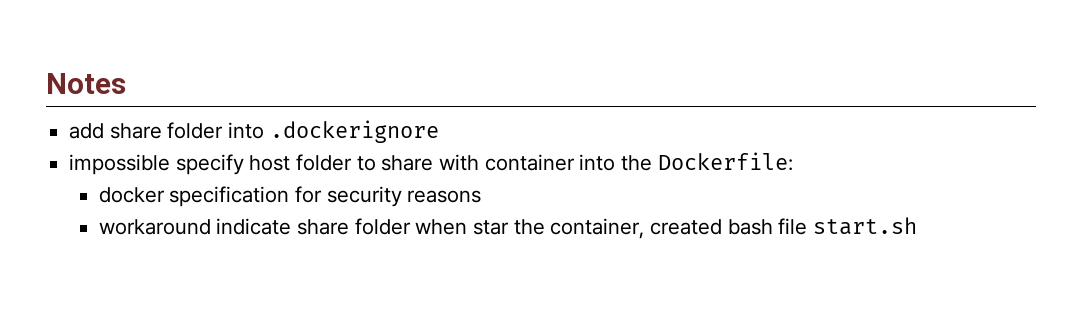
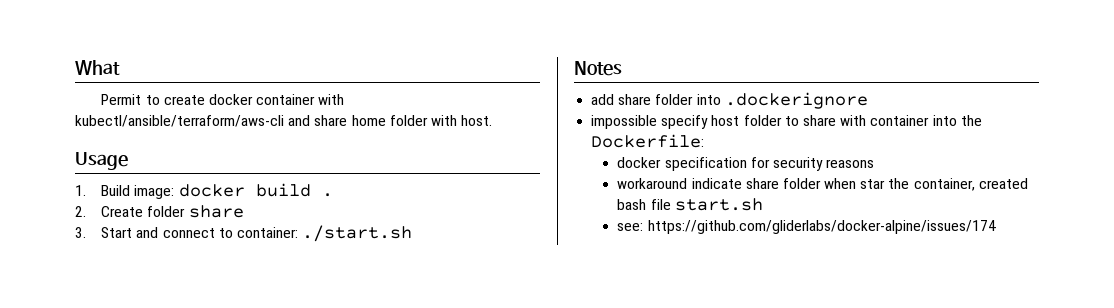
(46, 83) none -> [75,60,120,75] [101,94,345,105] [75,115,493,127] [75,152,128,170] [75,183,333,199] [75,205,244,218] [75,225,413,242] What // Permit to create docker container with kubectl/ansible/terraform/aws-cli and share home folder with host. // Usage // 1. Build image: docker build . // 2. Create folder share // 3. Start and connect to container: ./start.sh //
(917, 226) none -> [617,220,996,234] // see: https://github.com/gliderlabs/docker-alpine/issues/174

